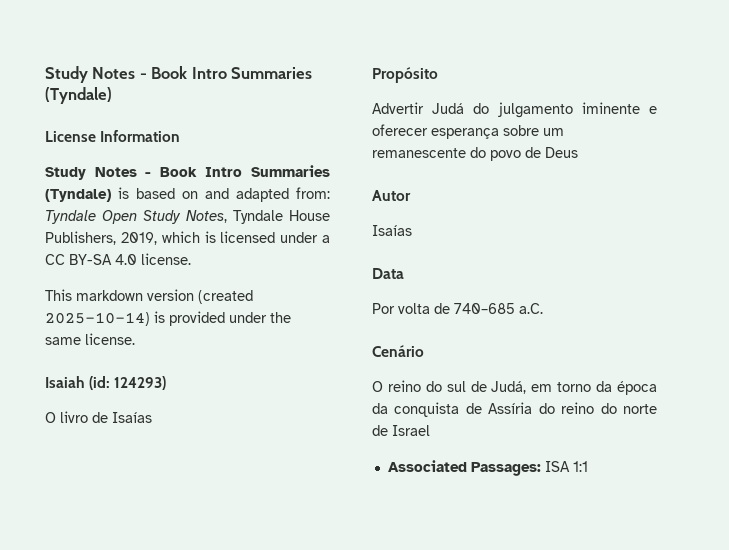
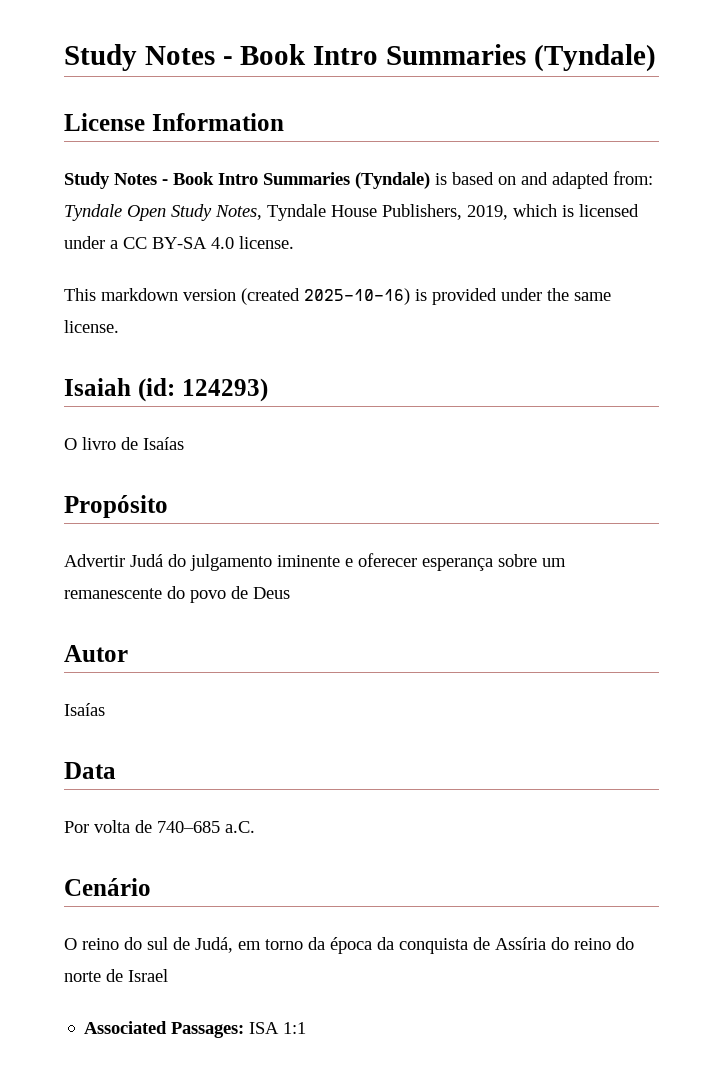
[45,312,150,326] 2025-10-14) -> [304,288,410,305] 2025-10-16)

